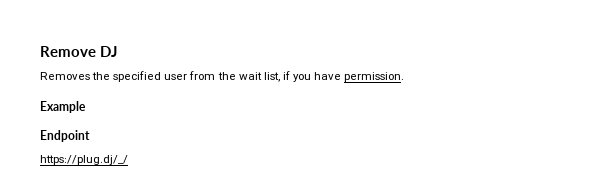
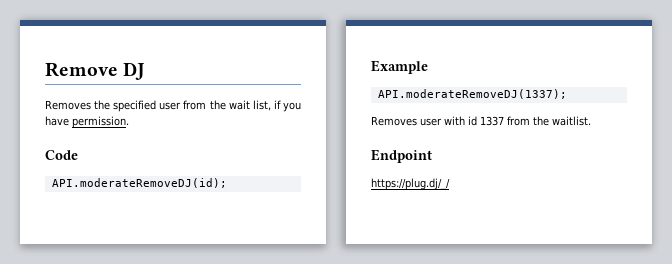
(405, 77) none -> [45,150,78,160] [51,178,227,188] // Code // API.moderateRemoveDJ(id);
(86, 107) none -> [377,89,567,99] [371,116,591,126] // API.moderateRemoveDJ(1337); // Removes user with id 1337 from the waitlist.

